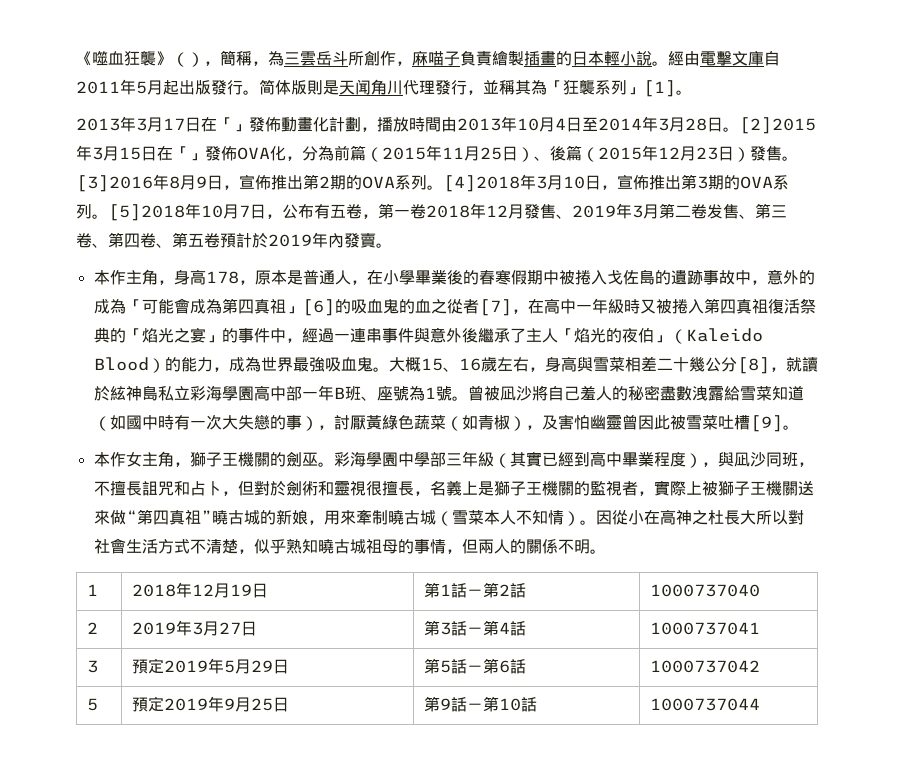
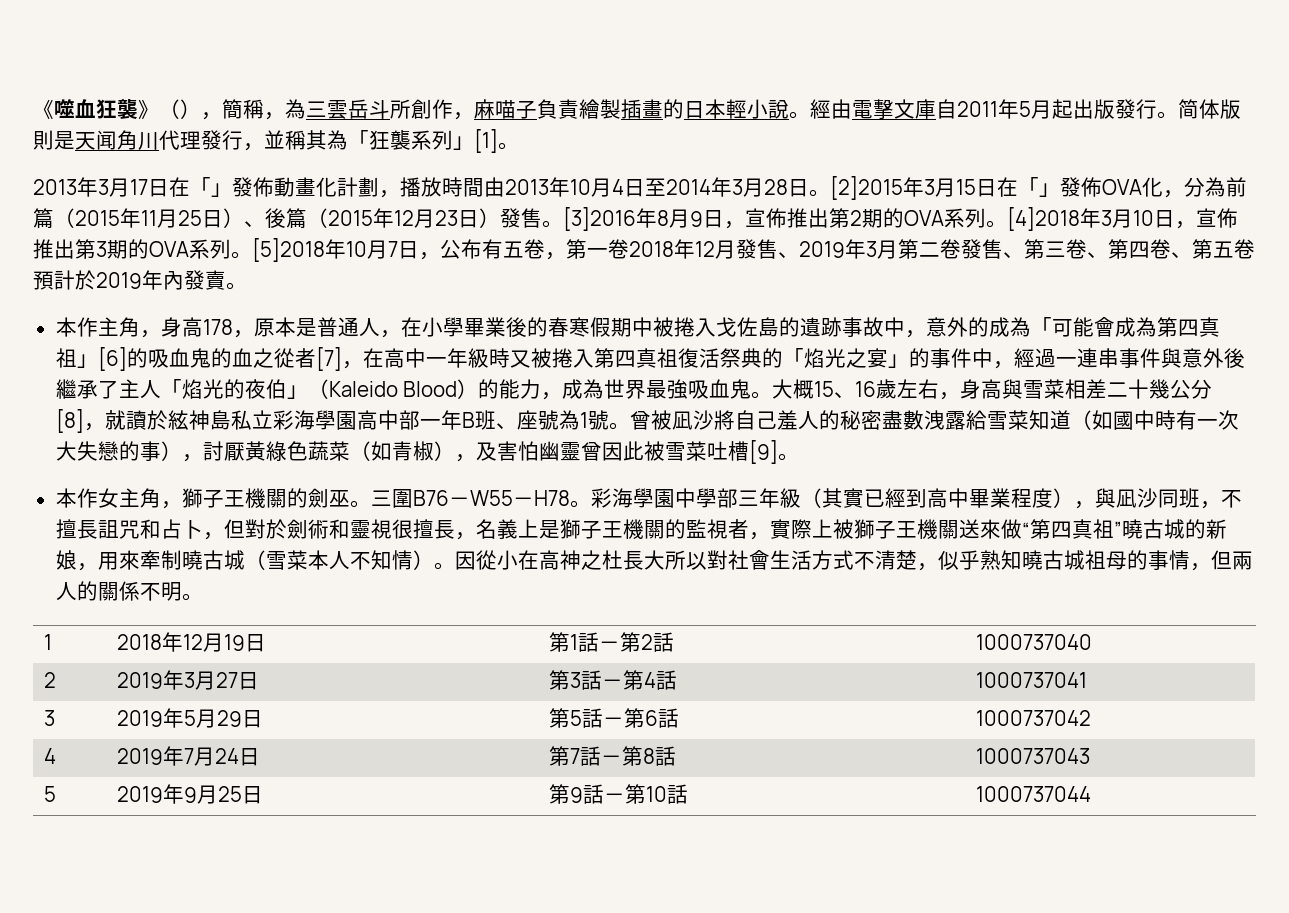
[707,204,723,219] 发 -> [961,239,982,259] 發
(334, 464) none -> [370,489,591,508] 三圍B76－W55－H78。
[131,658,164,674] 預定 -> (56, 718) none
(760, 666) none -> [44,748,57,764] [117,746,261,766] [549,746,677,766] [976,748,1091,764] // 4 | 2019年7月24日 | 第7話－第8話 | 1000737043
[131,696,164,712] 預定 -> (57, 794) none

